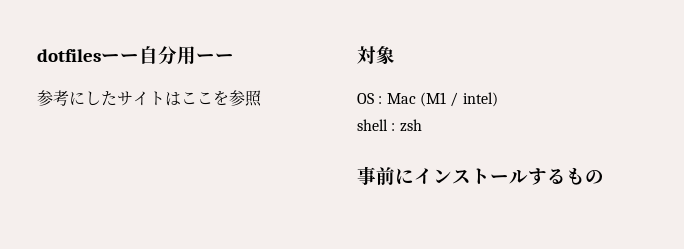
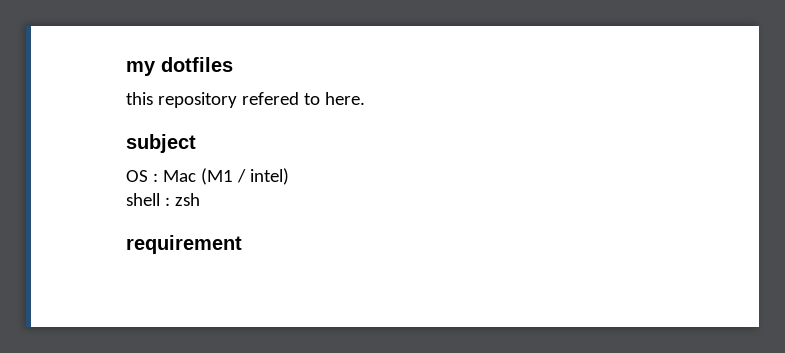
(37, 55) none -> [126,61,156,76] my
[101,46,234,65] [37,90,262,107] [357,46,395,64] ーー自分用ーー // 参考にしたサイトはここを参照 // 対象 -> [126,92,365,108] [126,134,196,153] // this repository refered to here. // subject
[357,166,604,185] 事前にインストールするもの -> [126,235,242,254] requirement

